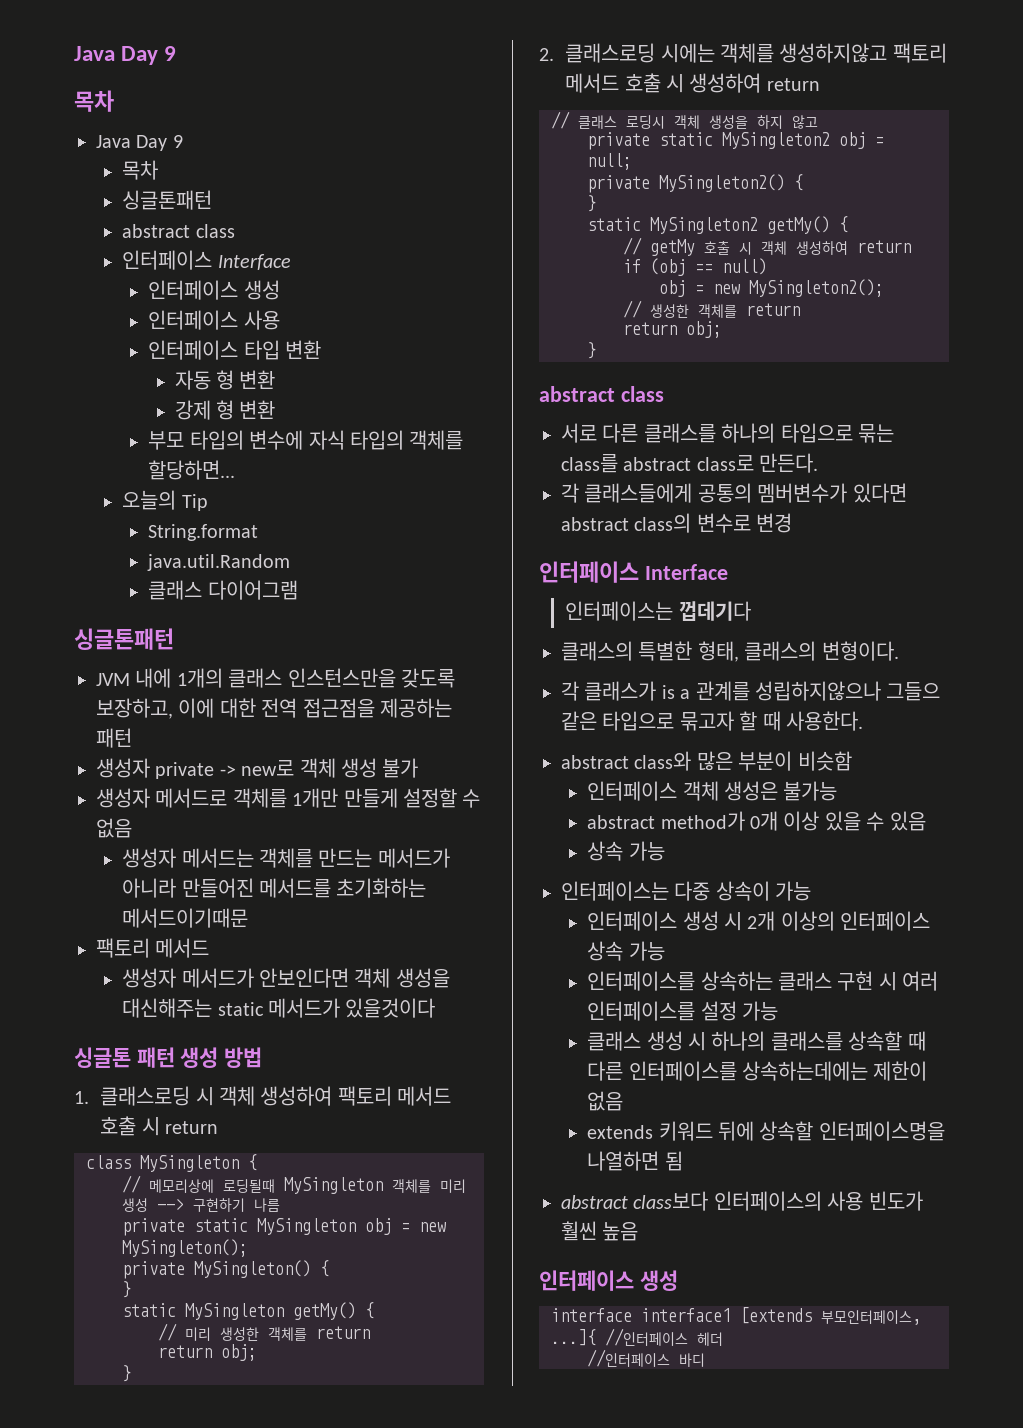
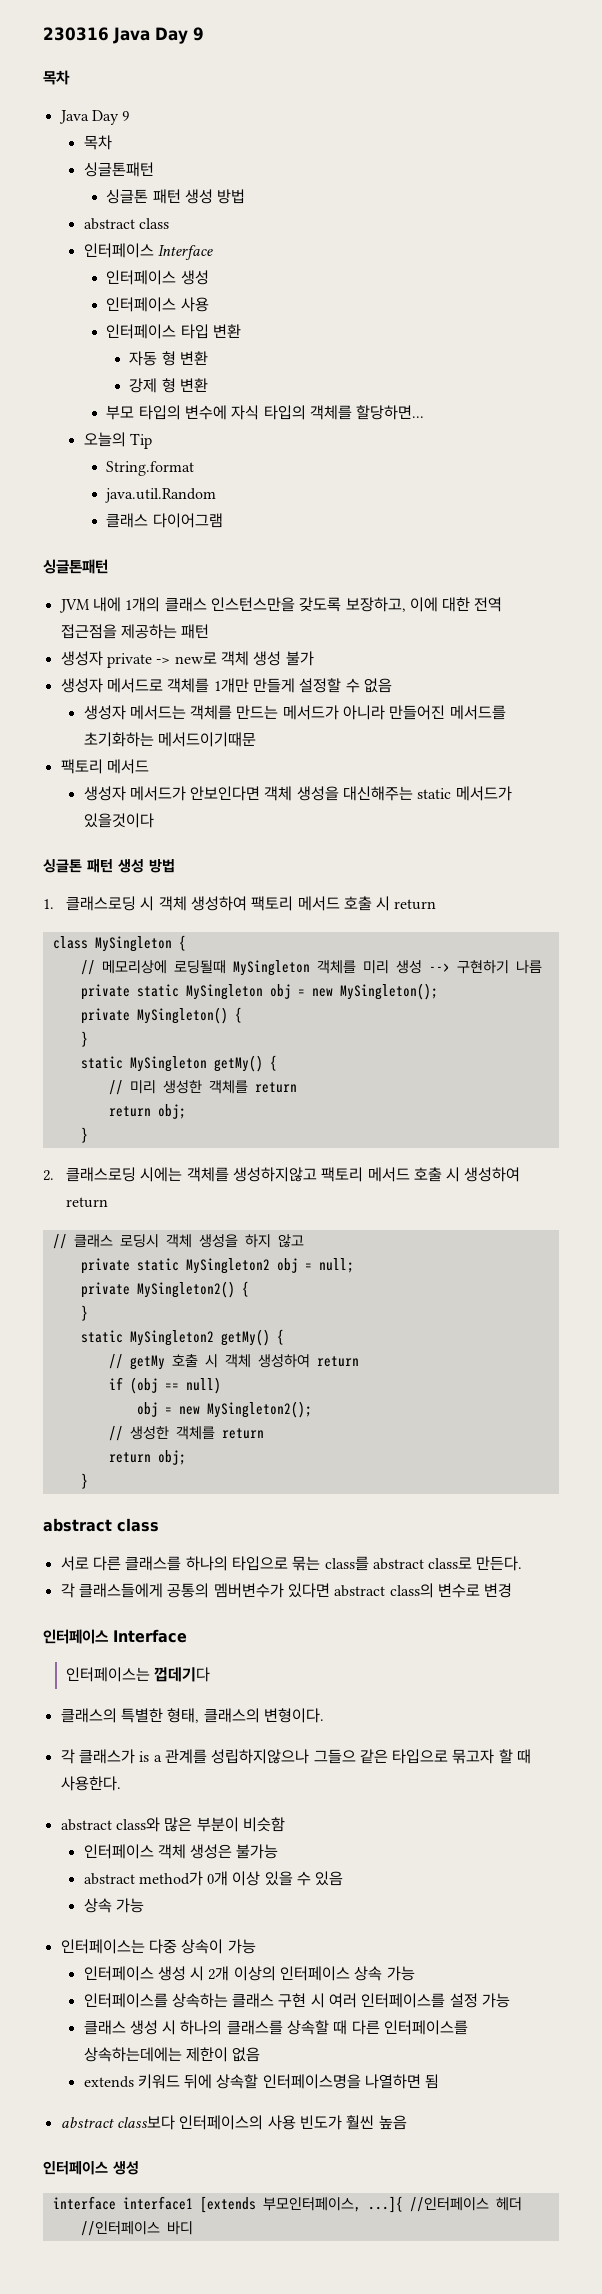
(74, 53) none -> [43,27,109,41] 230316
(213, 200) none -> [106,189,246,204] // 싱글톤 패턴 생성 방법

